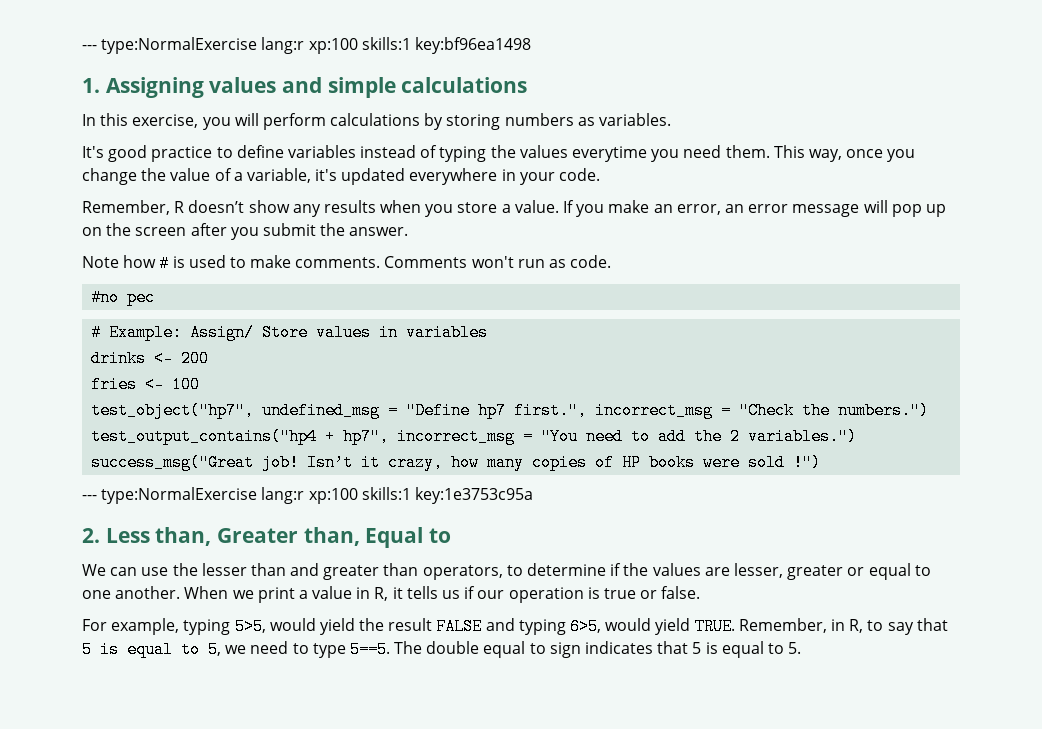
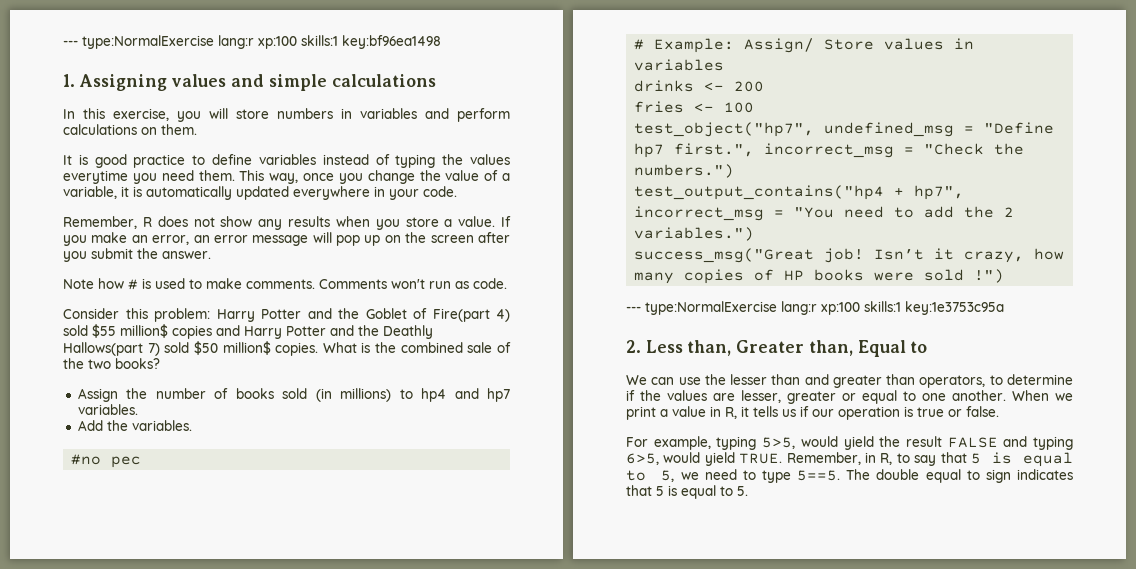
[262,113,672,130] [82,146,104,158] perform calculations by storing numbers as variables. // It's -> [236,108,510,122] [63,124,197,135] [63,154,88,165] store numbers in variables and perform calculations on them. // It is
[315,169,338,181] it's -> [121,186,232,200] it is automatically
[188,200,245,213] doesn’t -> [157,216,215,227] does not
(612, 261) none -> [63,308,510,322] [63,324,433,339] [63,341,511,356] [63,358,160,369] [77,388,510,402] [77,404,138,415] [77,420,192,431] // Consider this problem: Harry Potter and the Goblet of Fire(part 4) sold $55 million$ copies and Harry Potter and the Deathly Hallows(part 7) sold $50 million$ copies. What is the combined sale of the two books? // Assign the number of books sold (in millions) to hp4 and hp7 variables. // Add the variables.

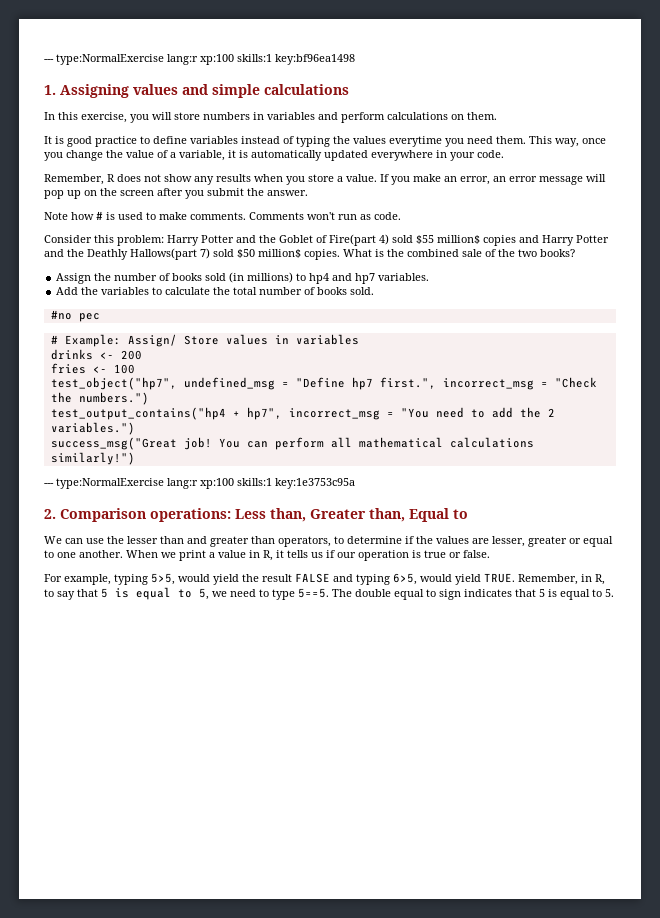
[131,420,192,431] variables. -> [101,287,375,295] variables to calculate the total number of books sold.
[874,248,1065,263] [634,269,1005,284] Isn’t it crazy, how many copies of HP books were sold !") -> [218,437,534,450] [50,452,135,465] You can perform all mathematical calculations similarly!")
(641, 346) none -> [60,508,231,522] Comparison operations:

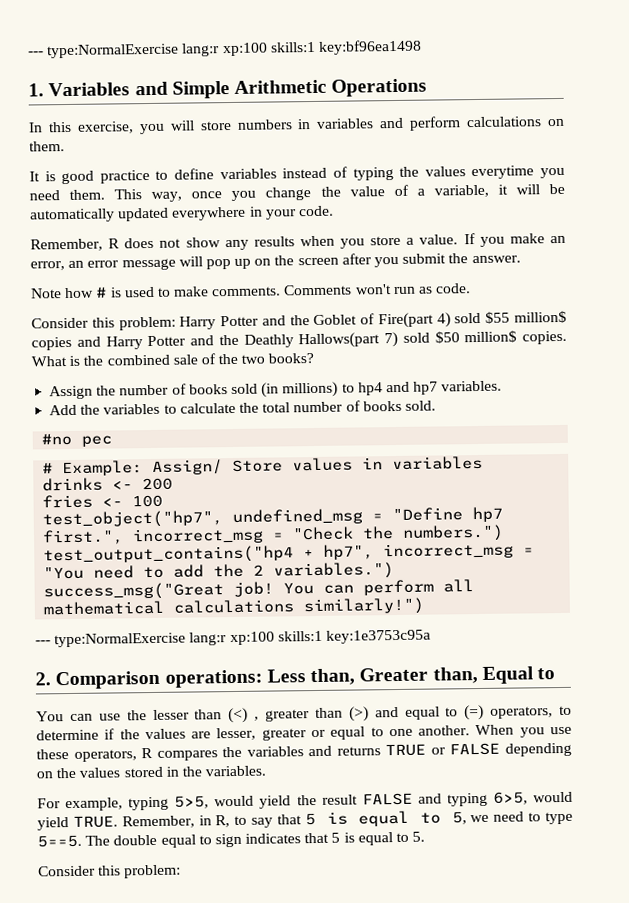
[60,84,349,98] Assigning values and simple calculations -> [48,78,428,99] Variables and Simple Arithmetic Operations
[239,150,248,158] is -> [515,183,565,195] will be
[44,536,62,544] We -> [36,711,64,722] You
[187,536,275,547] and greater than -> [228,704,485,724] (<) , greater than (>) and equal to (=)
[161,550,490,561] we print a value in R, it tells us if our operation is true or false. -> [519,726,572,738] [36,742,573,762] [36,765,267,779] you use these operators, R compares the variables and returns TRUE or FALSE depending on the values stored in the variables.
(614, 593) none -> [38,864,182,879] // Consider this problem:

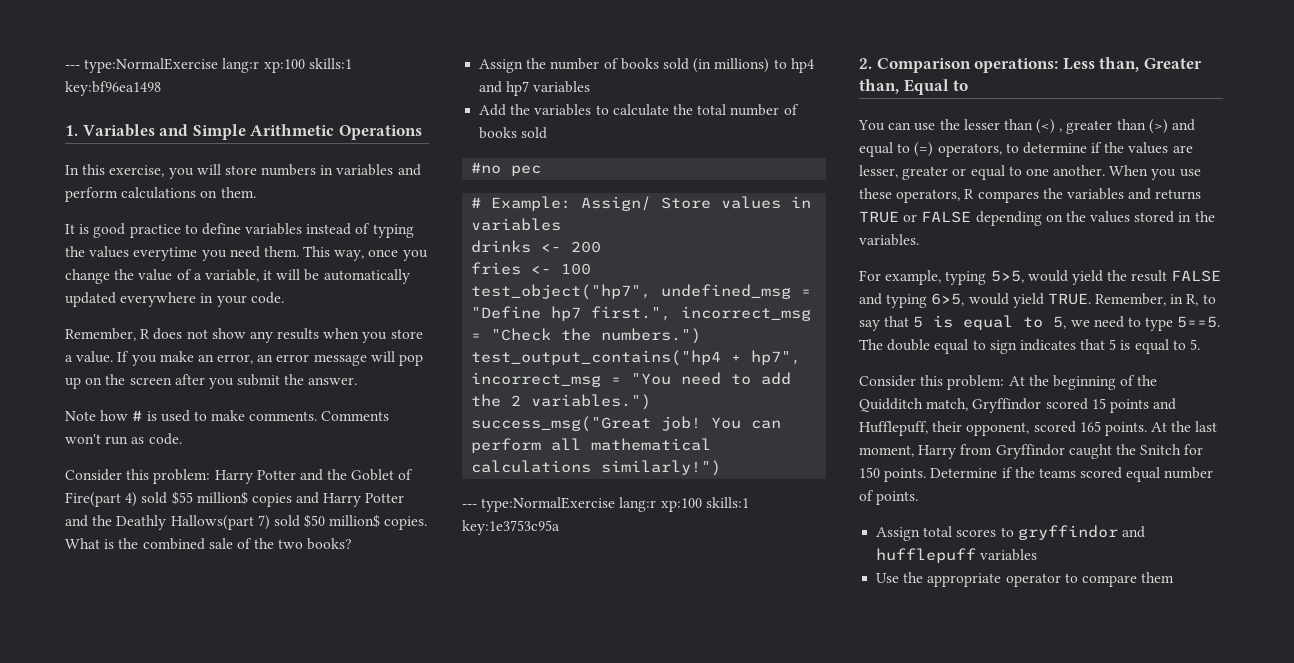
[441,380,503,392] variables. -> [533,81,591,93] variables
[404,400,436,411] sold. -> [521,127,548,139] sold
(182, 871) none -> [1008,375,1158,390] [859,398,1177,413] [859,421,1218,436] [859,444,1204,459] [859,467,1214,482] [859,490,919,505] [876,525,1145,541] [876,548,1038,563] [876,572,1175,587] At the beginning of the Quidditch match, Gryffindor scored 15 points and Hufflepuff, their opponent, scored 165 points. At the last moment, Harry from Gryffindor caught the Snitch for 150 points. Determine if the teams scored equal number of points. // Assign total scores to gryffindor and hufflepuff variables // Use the appropriate operator to compare them

